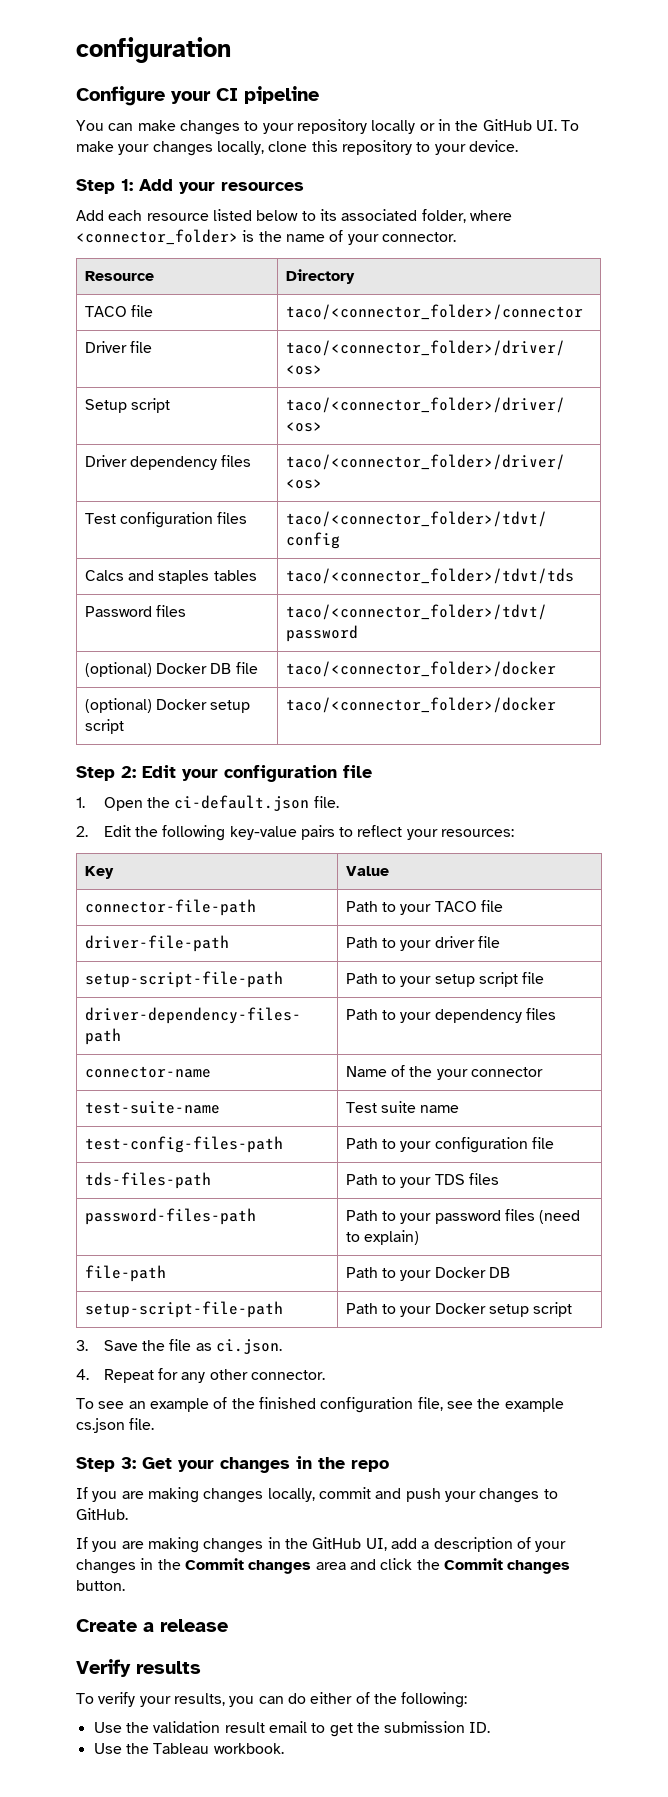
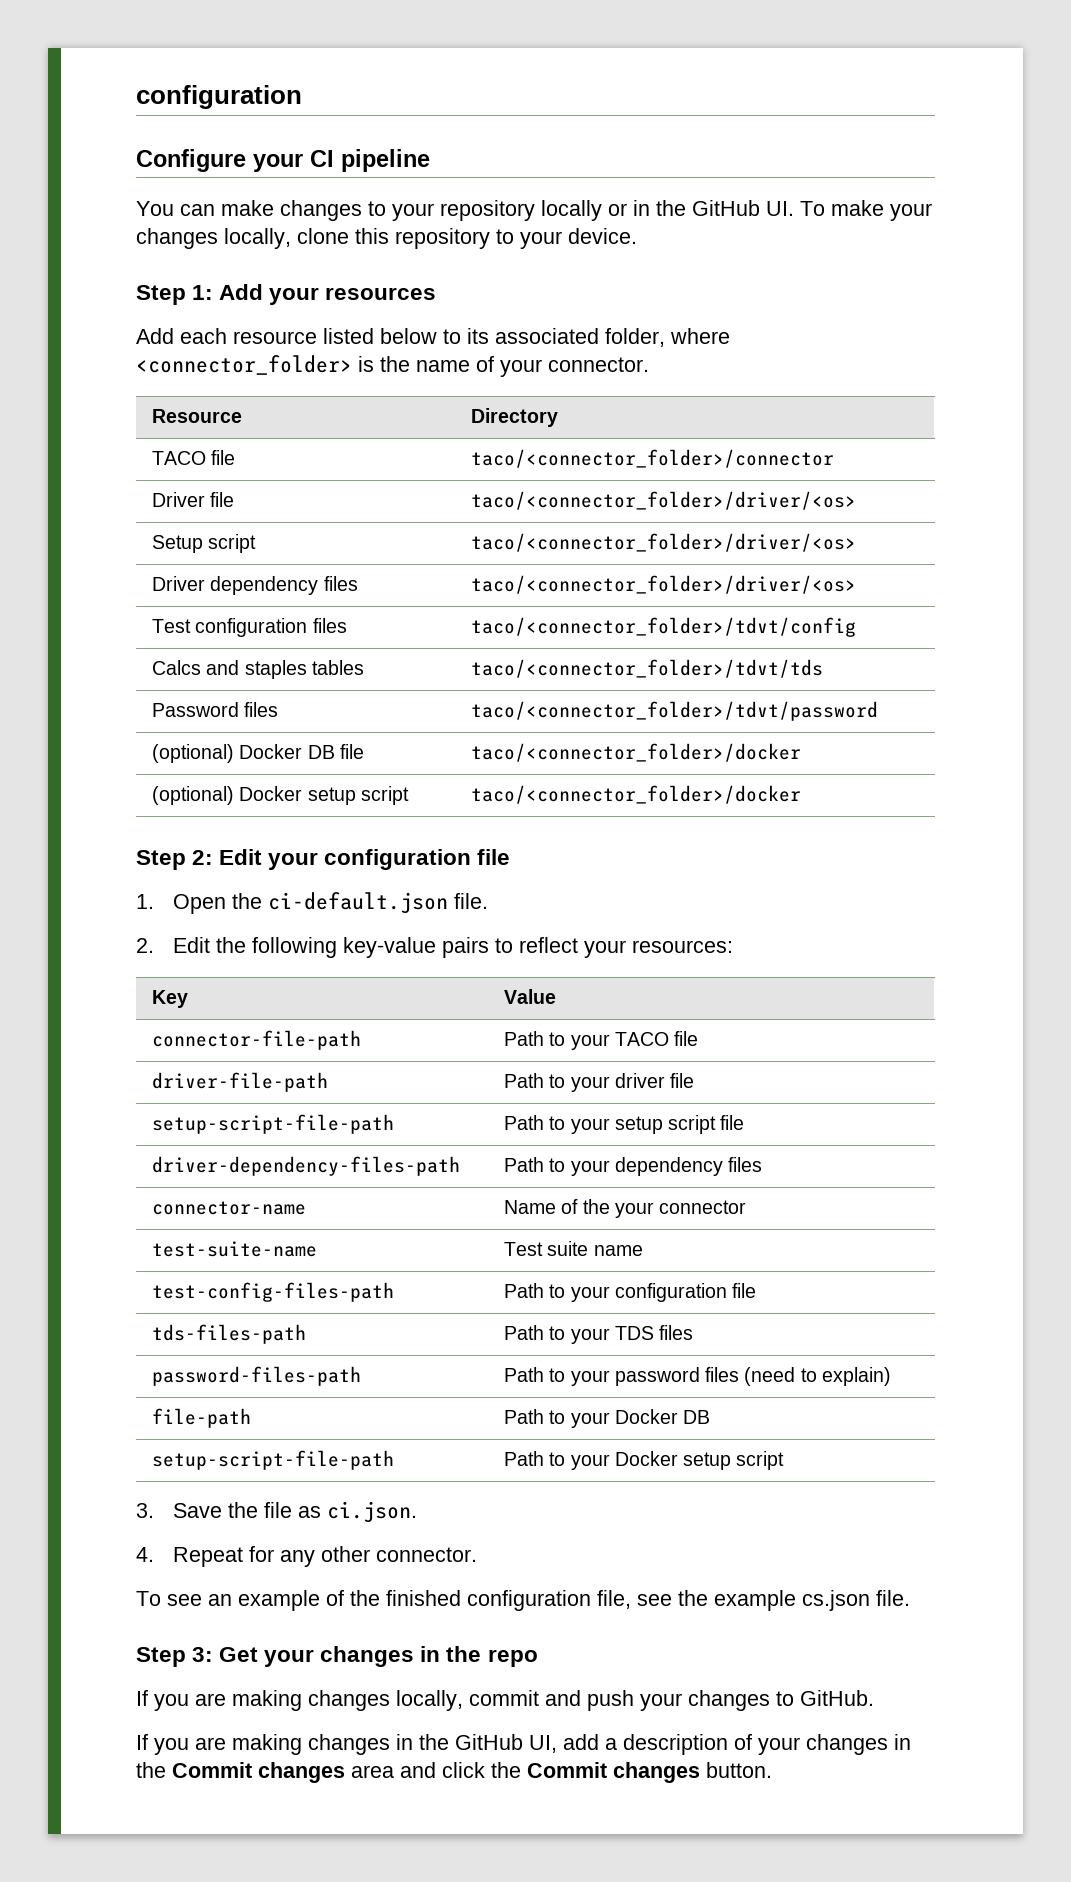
[76,1619,228,1632] [76,1659,201,1677] [76,1692,468,1708] [93,1721,491,1737] [93,1743,284,1754] // Create a release // Verify results // To verify your results, you can do either of the following: // Use the validation result email to get the submission ID. // Use the Tableau workbook. -> (772, 1770) none

